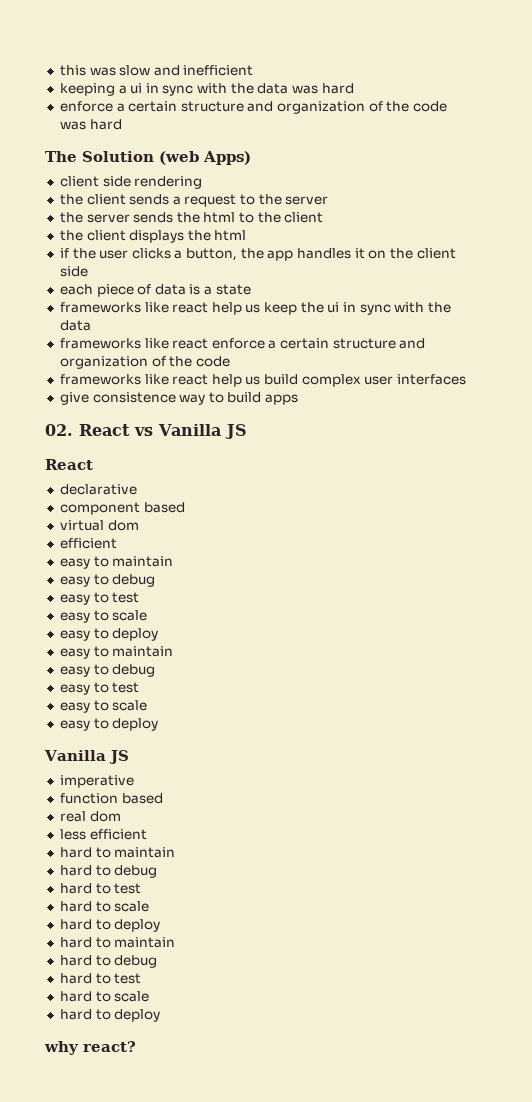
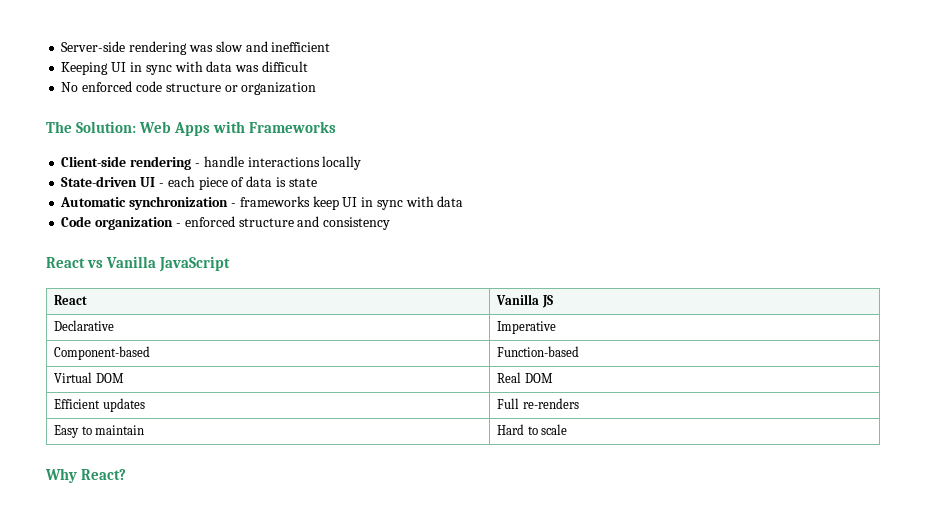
[59,65,86,76] this -> [61,41,188,55] Server-side rendering
[59,83,254,96] keeping a ui in sync with the -> [61,61,203,75] Keeping UI in sync with
[321,83,354,94] [59,101,448,114] [59,119,122,130] [45,151,251,165] [59,176,203,189] [59,194,329,207] [59,212,324,223] [59,230,247,243] [59,248,456,261] [59,266,88,277] hard // enforce a certain structure and organization of the code was hard // The Solution (web Apps) // client side rendering // the client sends a request to the server // the server sends the html to the client // the client displays the html // if the user clicks a button, the app handles it on the client side // -> [261,61,308,72] [61,81,317,95] [46,121,336,136] [61,156,362,170] [61,176,164,187] difficult // No enforced code structure or organization // The Solution: Web Apps with Frameworks // Client-side rendering - handle interactions locally // State-driven UI -
[204,286,213,295] a -> (286, 182) none
[59,302,451,315] frameworks like react help us keep the ui in sync with the -> [60,196,434,210] Automatic synchronization - frameworks keep UI in sync with
[59,338,426,349] [59,356,230,369] [59,374,467,387] [59,392,299,405] [45,424,247,439] [45,459,93,470] [59,484,137,495] [59,502,185,515] [59,520,139,531] [59,538,117,549] [59,556,174,569] [59,574,156,587] [59,592,140,605] [59,610,148,623] [59,628,159,641] [59,646,174,659] [59,664,156,677] [59,682,140,695] [59,700,148,713] [59,718,159,731] [44,750,129,764] [59,775,134,788] [59,793,163,804] [59,811,121,822] [59,829,147,840] [59,847,176,858] [59,865,158,878] [59,883,142,894] [59,901,150,912] [59,919,161,932] [59,937,176,948] [59,955,158,968] [59,973,142,984] [59,991,150,1002] [59,1009,161,1022] [44,1041,136,1055] frameworks like react enforce a certain structure and organization of the code // frameworks like react help us build complex user interfaces // give consistence way to build apps // 02. React vs Vanilla JS // React // declarative // component based // virtual dom // efficient // easy to maintain // easy to debug // easy to test // easy to scale // easy to deploy // easy to maintain // easy to debug // easy to test // easy to scale // easy to deploy // Vanilla JS // imperative // function based // real dom // less efficient // hard to maintain // hard to debug // hard to test // hard to scale // hard to deploy // hard to maintain // hard to debug // hard to test // hard to scale // hard to deploy // why react? -> [61,216,391,230] [46,256,230,272] [54,295,88,305] [496,294,553,308] [54,320,115,331] [497,321,557,334] [54,346,151,360] [497,346,580,357] [54,372,124,383] [497,372,553,383] [54,398,145,412] [497,398,579,409] [54,425,145,438] [497,424,568,435] [45,468,126,483] Code organization - enforced structure and consistency // React vs Vanilla JavaScript // React | Vanilla JS // Declarative | Imperative // Component-based | Function-based // Virtual DOM | Real DOM // Efficient updates | Full re-renders // Easy to maintain | Hard to scale // Why React?

